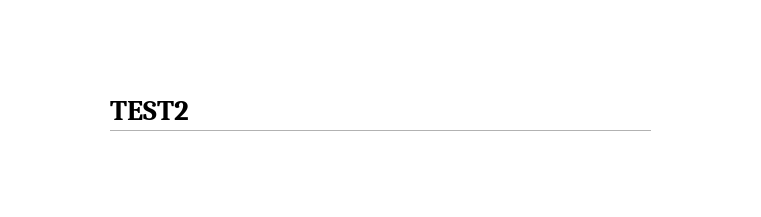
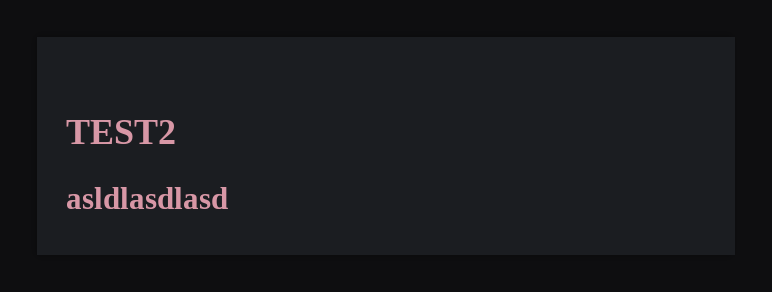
(189, 110) none -> [66,187,228,209] // asldlasdlasd

